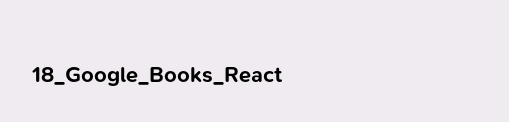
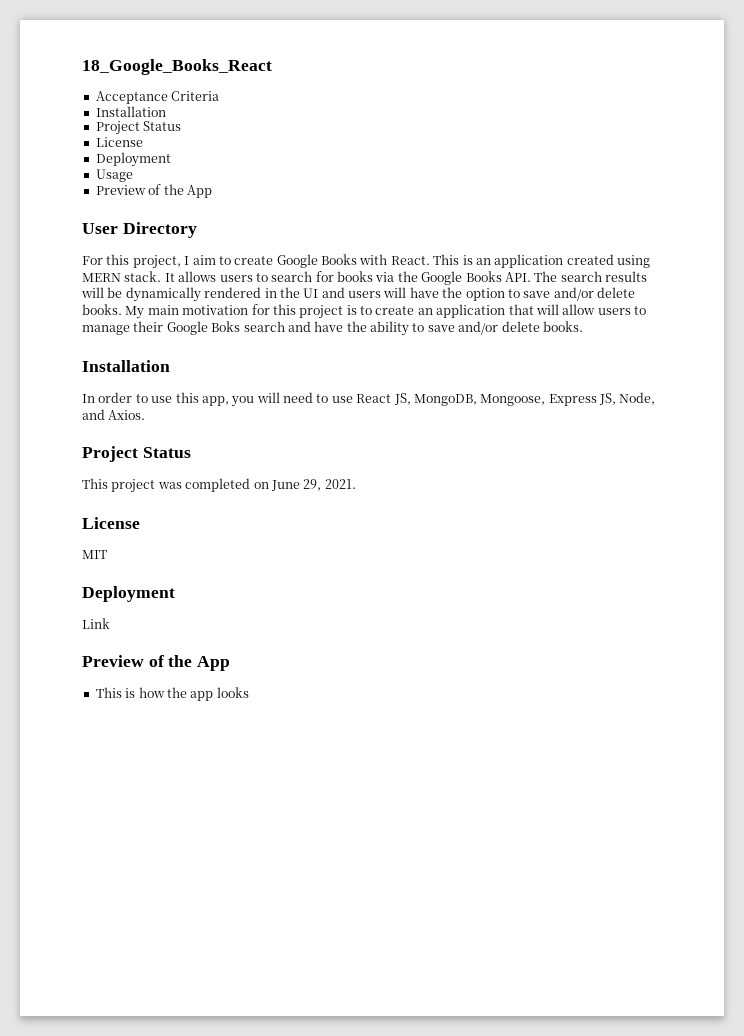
(283, 76) none -> [95,91,220,104] [95,106,166,117] [95,121,182,135] [95,137,143,147] [95,152,171,167] [95,169,133,182] [95,184,212,198] [82,222,197,238] [82,254,650,269] [82,271,647,285] [81,287,635,302] [82,304,646,319] [82,321,583,336] [82,360,170,372] [82,392,656,407] [82,409,146,420] [82,446,191,462] [82,478,356,493] [82,517,140,529] [82,550,107,559] [82,586,175,602] [82,618,110,629] [82,655,231,671] [95,687,249,701] // Acceptance Criteria // Installation // Project Status // License // Deployment // Usage // Preview of the App // User Directory // For this project, I aim to create Google Books with React. This is an application created using MERN stack. It allows users to search for books via the Google Books API. The search results will be dynamically rendered in the UI and users will have the option to save and/or delete books. My main motivation for this project is to create an application that will allow users to manage their Google Boks search and have the ability to save and/or delete books. // Installation // In order to use this app, you will need to use React JS, MongoDB, Mongoose, Express JS, Node, and Axios. // Project Status // This project was completed on June 29, 2021. // License // MIT // Deployment // Link // Preview of the App // This is how the app looks

